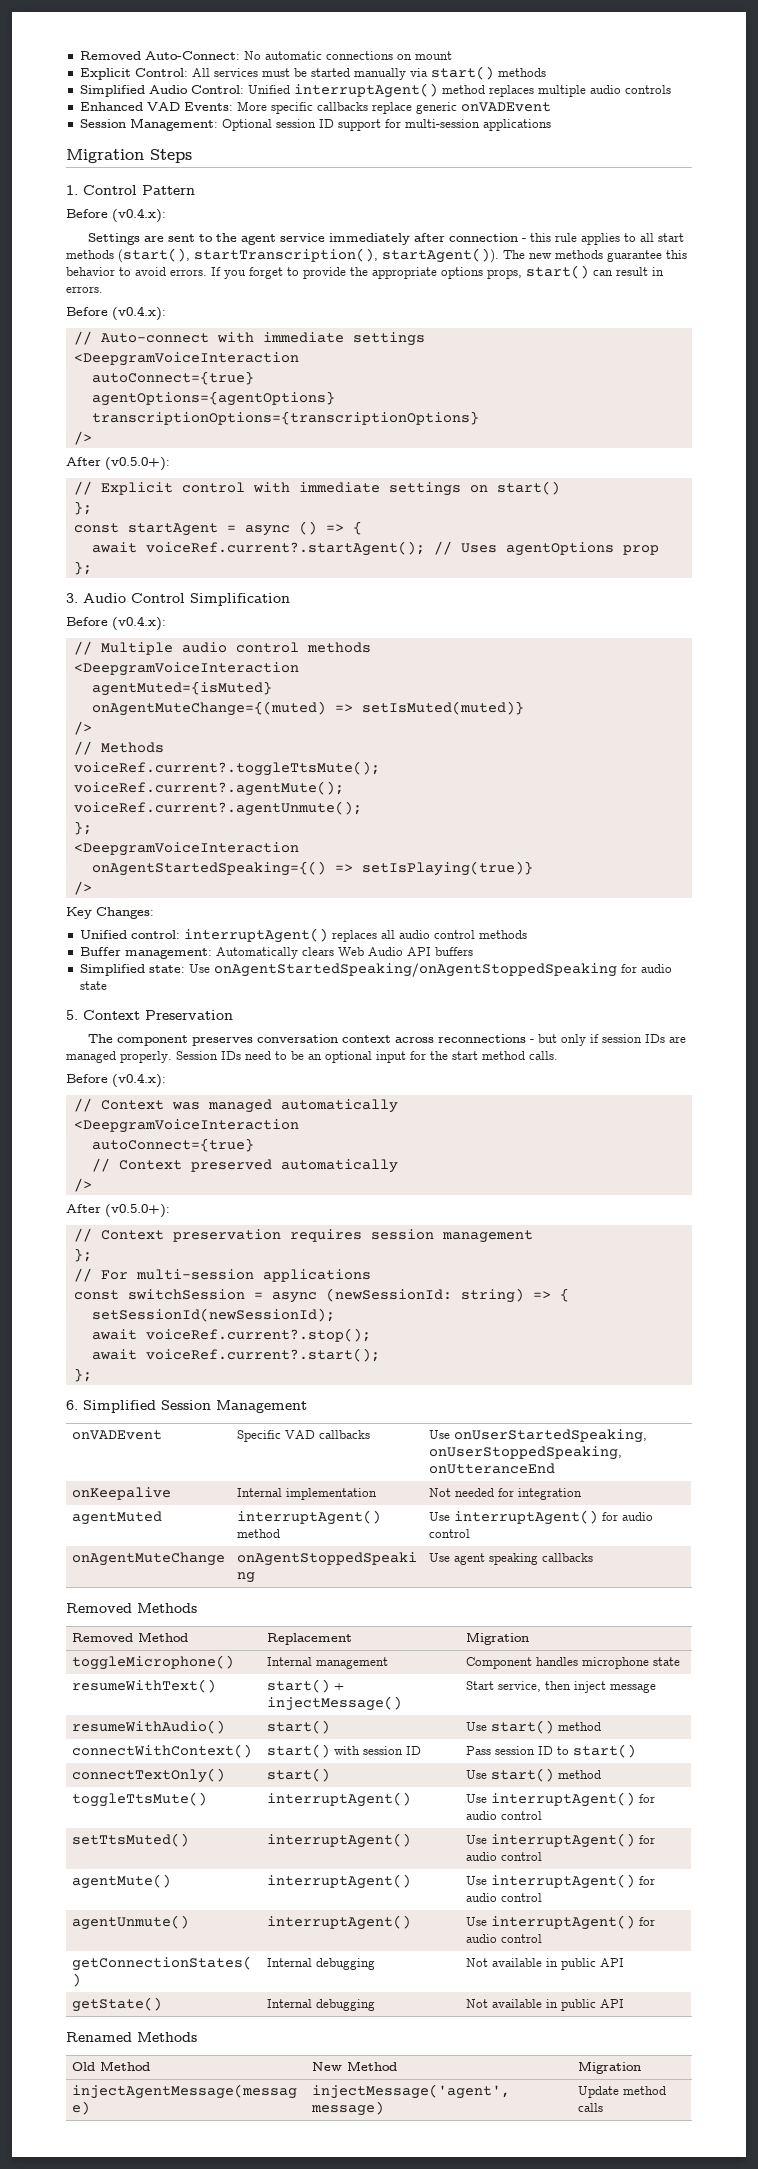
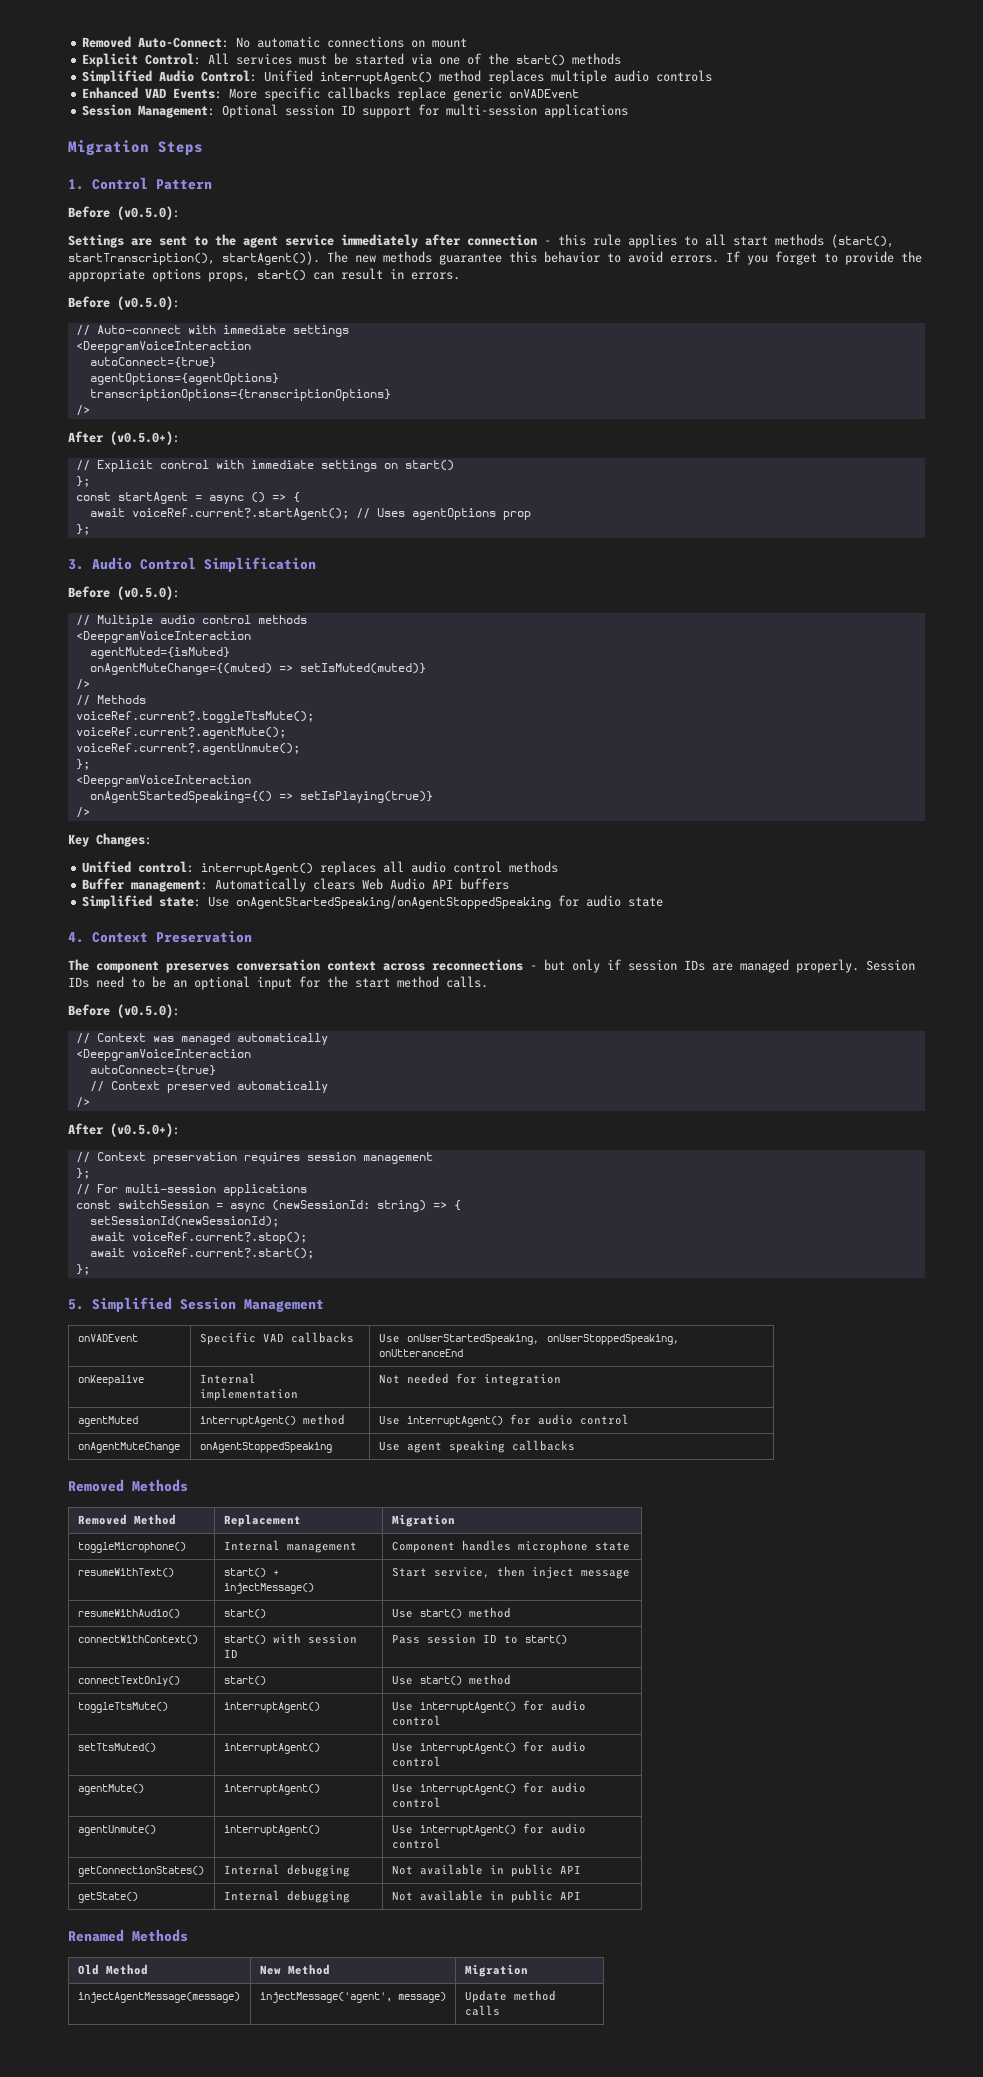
[353,68,428,80] manually via -> [411,53,510,65] via one of the
[112,208,166,223] (v0.4.x): -> [117,206,180,220] (v0.5.0):
[112,306,166,321] (v0.4.x): -> [117,296,180,310] (v0.5.0):
[112,616,166,631] (v0.4.x): -> [117,586,180,600] (v0.5.0):
[66,1010,78,1020] 5. -> [68,932,84,943] 4.
[112,1073,166,1088] (v0.4.x): -> [117,1004,180,1018] (v0.5.0):
[66,1400,78,1410] 6. -> [68,1299,84,1310] 5.

